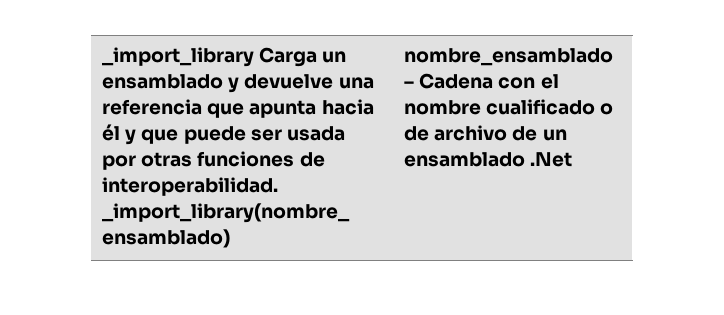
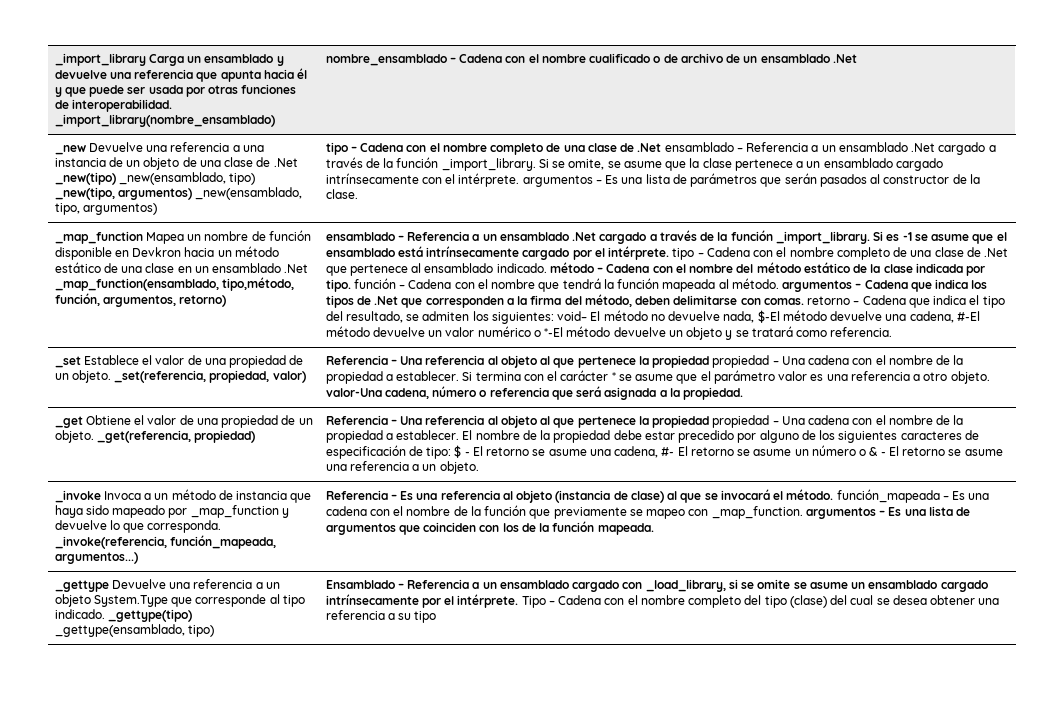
(573, 159) none -> [54,142,264,155] [54,157,298,170] [54,172,256,185] [54,187,303,200] [54,203,157,215] [325,142,996,155] [325,157,943,171] [325,173,980,187] [325,189,358,199] [54,230,311,244] [54,246,279,260] [54,262,309,273] [54,277,294,291] [54,293,227,307] [325,230,1007,244] [325,246,1009,260] [325,262,986,276] [325,278,988,292] [325,294,1005,308] [325,310,980,324] [325,326,893,340] [54,355,304,368] [54,370,306,383] [325,355,964,368] [325,370,990,384] [325,386,744,400] [54,415,313,428] [54,430,256,443] [325,415,964,428] [325,430,979,443] [325,445,1003,459] [325,461,479,474] [54,489,312,503] [54,505,289,518] [54,520,222,533] [54,535,276,549] [54,552,138,564] [325,489,990,503] [325,505,971,519] [325,521,654,535] [54,579,280,592] [54,594,305,607] [54,609,192,622] [54,624,214,637] [325,579,988,592] [325,594,1000,608] [325,610,437,623] // _new Devuelve una referencia a una instancia de un objeto de una clase de .Net _new(tipo) _new(ensamblado, tipo) _new(tipo, argumentos) _new(ensamblado, tipo, argumentos) | tipo – Cadena con el nombre completo de una clase de .Net ensamblado – Referencia a un ensamblado .Net cargado a través de la función _import_library. Si se omite, se asume que la clase pertenece a un ensamblado cargado intrínsecamente con el intérprete. argumentos – Es una lista de parámetros que serán pasados al constructor de la clase. // _map_function Mapea un nombre de función disponible en Devkron hacia un método estático de una clase en un ensamblado .Net _map_function(ensamblado, tipo,método, función, argumentos, retorno) | ensamblado – Referencia a un ensamblado .Net cargado a través de la función _import_library. Si es -1 se asume que el ensamblado está intrínsecamente cargado por el intérprete. tipo – Cadena con el nombre completo de una clase de .Net que pertenece al ensamblado indicado. método – Cadena con el nombre del método estático de la clase indicada por tipo. función – Cadena con el nombre que tendrá la función mapeada al método. argumentos – Cadena que indica los tipos de .Net que corresponden a la firma del método, deben delimitarse con comas. retorno – Cadena que indica el tipo del resultado, se admiten los siguientes: void– El método no devuelve nada, $-El método devuelve una cadena, #-El método devuelve un valor numérico o *-El método devuelve un objeto y se tratará como referencia. // _set Establece el valor de una propiedad de un objeto. _set(referencia, propiedad, valor) | Referencia – Una referencia al objeto al que pertenece la propiedad propiedad – Una cadena con el nombre de la propiedad a establecer. Si termina con el carácter * se asume que el parámetro valor es una referencia a otro objeto. valor-Una cadena, número o referencia que será asignada a la propiedad. // _get Obtiene el valor de una propiedad de un objeto. _get(referencia, propiedad) | Referencia – Una referencia al objeto al que pertenece la propiedad propiedad – Una cadena con el nombre de la propiedad a establecer. El nombre de la propiedad debe estar precedido por alguno de los siguientes caracteres de especificación de tipo: $ - El retorno se asume una cadena, #- El retorno se asume un número o & - El retorno se asume una referencia a un objeto. // _invoke Invoca a un método de instancia que haya sido mapeado por _map_function y devuelve lo que corresponda. _invoke(referencia, función_mapeada, argumentos...) | Referencia – Es una referencia al objeto (instancia de clase) al que se invocará el método. función_mapeada – Es una cadena con el nombre de la función que previamente se mapeo con _map_function. argumentos – Es una lista de argumentos que coinciden con los de la función mapeada. // _gettype Devuelve una referencia a un objeto System.Type que corresponde al tipo indicado. _gettype(tipo) _gettype(ensamblado, tipo) | Ensamblado – Referencia a un ensamblado cargado con _load_library, si se omite se asume un ensamblado cargado intrínsecamente por el intérprete. Tipo – Cadena con el nombre completo del tipo (clase) del cual se desea obtener una referencia a su tipo

